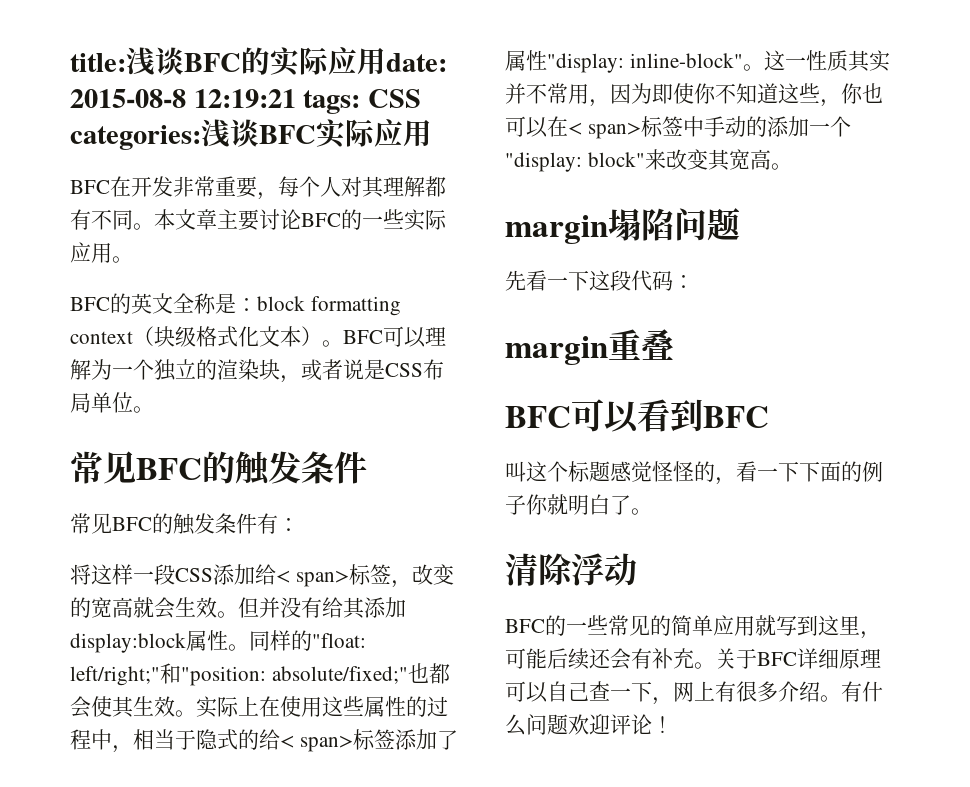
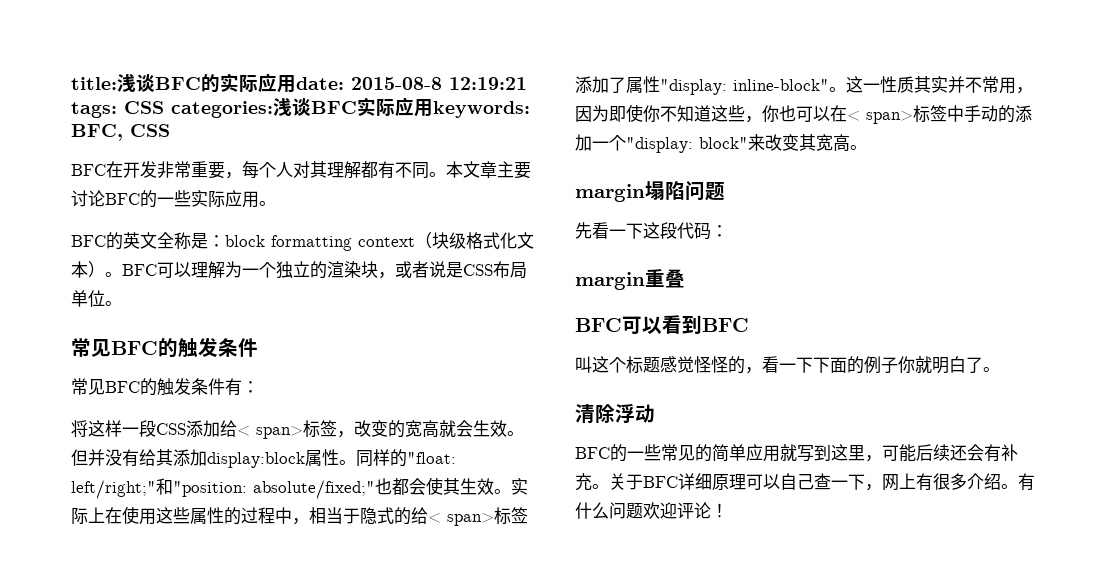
(432, 133) none -> [433,101,530,118] [71,124,170,141] keywords: BFC, CSS

